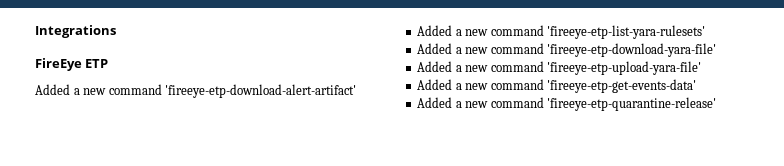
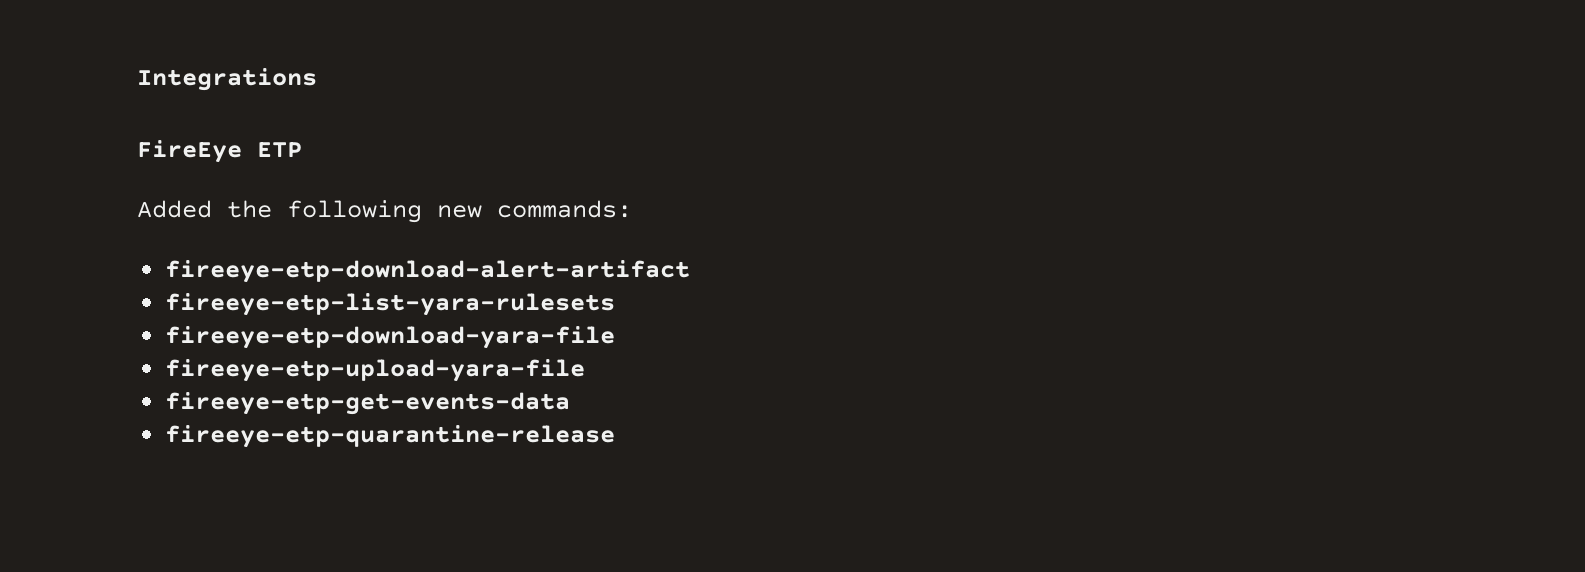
[73,84,357,98] [417,25,706,39] [417,43,717,57] [417,61,702,75] [417,79,697,93] [417,97,717,111] a new command 'fireeye-etp-download-alert-artifact' // Added a new command 'fireeye-etp-list-yara-rulesets' // Added a new command 'fireeye-etp-download-yara-file' // Added a new command 'fireeye-etp-upload-yara-file' // Added a new command 'fireeye-etp-get-events-data' // Added a new command 'fireeye-etp-quarantine-release' -> [227,200,632,223] [165,260,691,283] [165,293,616,316] [165,326,616,349] [165,359,586,382] [165,392,571,415] [165,425,616,448] the following new commands: // fireeye-etp-download-alert-artifact // fireeye-etp-list-yara-rulesets // fireeye-etp-download-yara-file // fireeye-etp-upload-yara-file // fireeye-etp-get-events-data // fireeye-etp-quarantine-release

